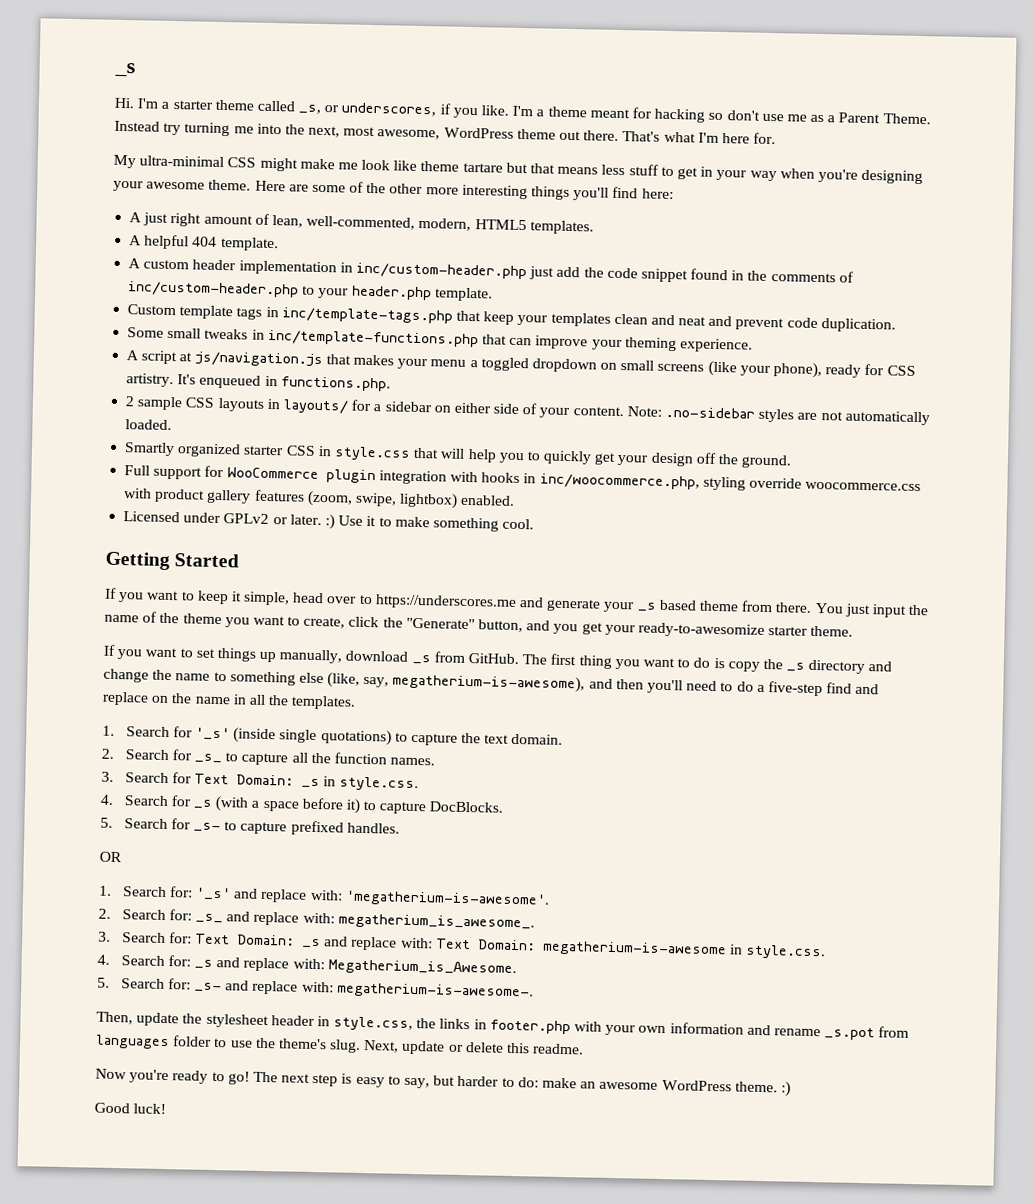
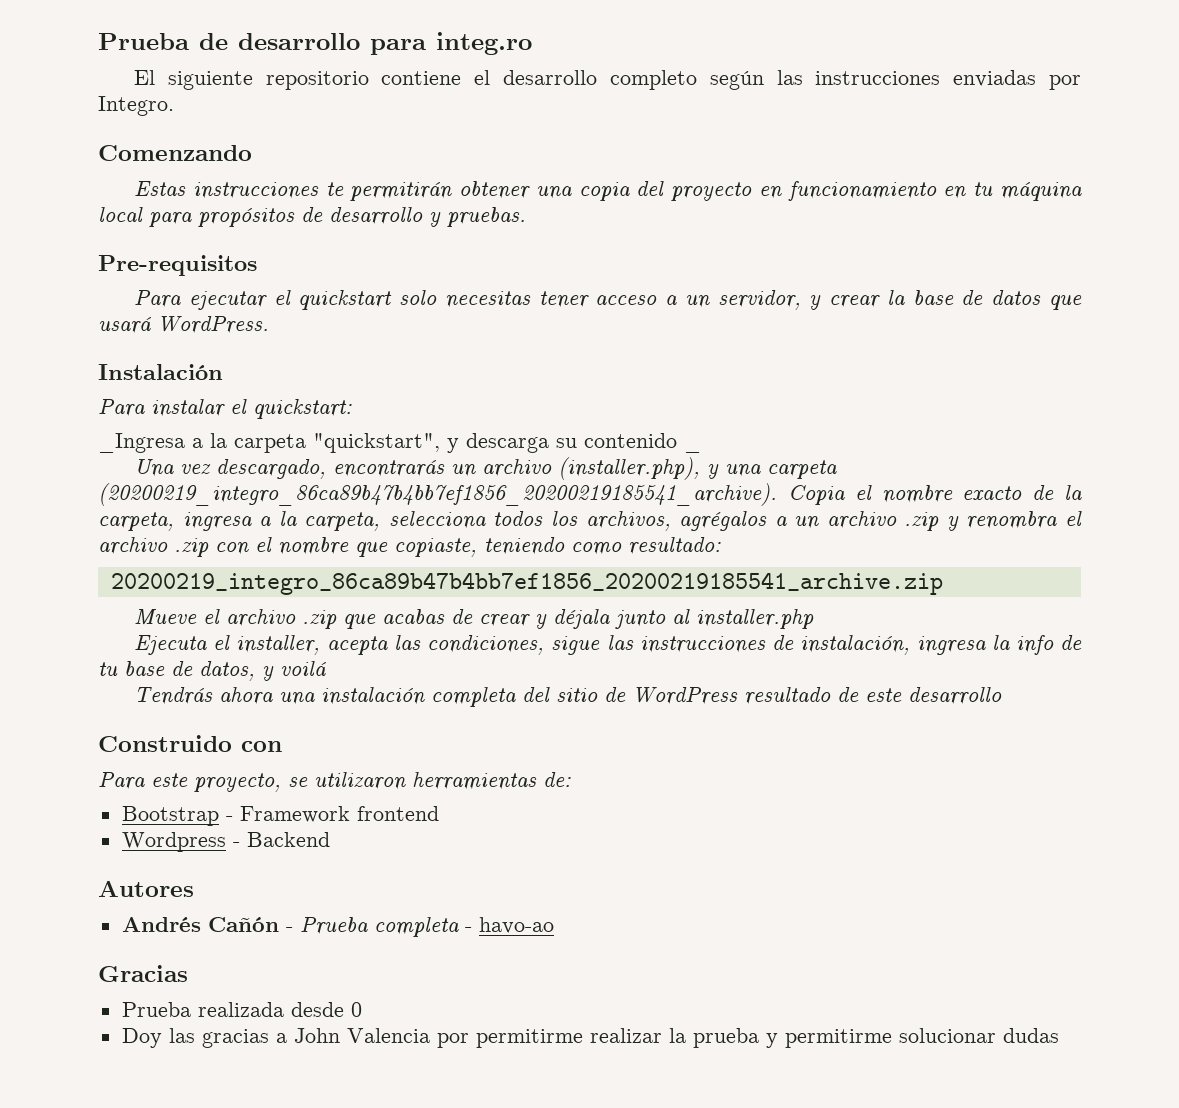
[114,62,136,78] [114,97,931,125] [114,120,777,145] [113,154,924,185] [113,179,674,201] [129,212,594,235] [129,234,279,252] [128,258,854,283] [128,281,493,302] [127,304,896,333] [127,327,753,353] [126,350,916,379] [126,373,391,392] [125,396,930,426] [125,419,173,431] [124,442,792,469] [124,465,922,492] [124,488,516,509] [123,511,535,532] [105,551,240,571] [104,587,930,618] [104,611,854,638] [103,644,893,675] [103,668,880,697] [102,691,357,710] [102,725,564,746] [101,748,436,766] [101,771,420,792] [100,794,504,815] [100,817,400,836] [99,851,122,863] [99,885,550,908] [98,908,535,931] [98,931,827,960] [97,954,517,977] [97,977,534,1000] [96,1011,910,1041] [95,1034,585,1055] [95,1068,791,1097] [94,1102,167,1115] _s // Hi. I'm a starter theme called _s, or underscores, if you like. I'm a theme meant for hacking so don't use me as a Parent Theme. Instead try turning me into the next, most awesome, WordPress theme out there. That's what I'm here for. // My ultra-minimal CSS might make me look like theme tartare but that means less stuff to get in your way when you're designing your awesome theme. Here are some of the other more interesting things you'll find here: // A just right amount of lean, well-commented, modern, HTML5 templates. // A helpful 404 template. // A custom header implementation in inc/custom-header.php just add the code snippet found in the comments of inc/custom-header.php to your header.php template. // Custom template tags in inc/template-tags.php that keep your templates clean and neat and prevent code duplication. // Some small tweaks in inc/template-functions.php that can improve your theming experience. // A script at js/navigation.js that makes your menu a toggled dropdown on small screens (like your phone), ready for CSS artistry. It's enqueued in functions.php. // 2 sample CSS layouts in layouts/ for a sidebar on either side of your content. Note: .no-sidebar styles are not automatically loaded. // Smartly organized starter CSS in style.css that will help you to quickly get your design off the ground. // Full support for WooCommerce plugin integration with hooks in inc/woocommerce.php, styling override woocommerce.css with product gallery features (zoom, swipe, lightbox) enabled. // Licensed under GPLv2 or later. :) Use it to make something cool. // Getting Started // If you want to keep it simple, head over to https://underscores.me and generate your _s based theme from there. You just input the name of the theme you want to create, click the "Generate" button, and you get your ready-to-awesomize starter theme. // If you want to set things up manually, download _s from GitHub. The first thing you want to do is copy the _s directory and change the name to something else (like, say, megatherium-is-awesome), and then you'll need to do a five-step find and replace on the name in all the templates. // 1. Search for '_s' (inside single quotations) to capture the text domain. // 2. Search for _s_ to capture all the function names. // 3. Search for Text Domain: _s in style.css. // 4. Search for _s (with a space before it) to capture DocBlocks. // 5. Search for _s- to capture prefixed handles. // OR // 1. Search for: '_s' and replace with: 'megatherium-is-awesome'. // 2. Search for: _s_ and replace with: megatherium_is_awesome_. // 3. Search for: Text Domain: _s and replace with: Text Domain: megatherium-is-awesome in style.css. // 4. Search for: _s and replace with: Megatherium_is_Awesome. // 5. Search for: _s- and replace with: megatherium-is-awesome-. // Then, update the stylesheet header in style.css, the links in footer.php with your own information and rename _s.pot from languages folder to use the theme's slug. Next, update or delete this readme. // Now you're ready to go! The next step is easy to say, but harder to do: make an awesome WordPress theme. :) // Good luck! -> [98,32,532,55] [134,70,1081,90] [98,96,174,116] [98,145,252,161] [134,181,1083,202] [98,207,526,227] [98,255,257,276] [134,290,1083,311] [98,316,269,334] [98,364,223,380] [98,399,352,420] [98,433,677,453] [684,448,701,453] [134,457,838,480] [98,483,1083,506] [98,511,1082,531] [98,537,721,558] [110,572,943,595] [134,609,815,630] [134,635,1083,655] [98,661,326,681] [134,687,1003,707] [98,735,282,752] [98,772,571,792] [121,806,439,826] [121,832,330,852] [98,880,194,897] [121,917,554,937] [98,965,188,982] [121,1002,362,1017] [121,1028,1059,1048] Prueba de desarrollo para integ.ro // El siguiente repositorio contiene el desarrollo completo según las instrucciones enviadas por Integro. // Comenzando // Estas instrucciones te permitirán obtener una copia del proyecto en funcionamiento en tu máquina local para propósitos de desarrollo y pruebas. // Pre-requisitos // Para ejecutar el quickstart solo necesitas tener acceso a un servidor, y crear la base de datos que usará WordPress. // Instalación // Para instalar el quickstart: // _Ingresa a la carpeta "quickstart", y descarga su contenido _ // Una vez descargado, encontrarás un archivo (installer.php), y una carpeta (20200219_integro_86ca89b47b4bb7ef1856_20200219185541_archive). Copia el nombre exacto de la carpeta, ingresa a la carpeta, selecciona todos los archivos, agrégalos a un archivo .zip y renombra el archivo .zip con el nombre que copiaste, teniendo como resultado: // 20200219_integro_86ca89b47b4bb7ef1856_20200219185541_archive.zip // Mueve el archivo .zip que acabas de crear y déjala junto al installer.php // Ejecuta el installer, acepta las condiciones, sigue las instrucciones de instalación, ingresa la info de tu base de datos, y voilá // Tendrás ahora una instalación completa del sitio de WordPress resultado de este desarrollo // Construido con // Para este proyecto, se utilizaron herramientas de: // Bootstrap - Framework frontend // Wordpress - Backend // Autores // Andrés Cañón - Prueba completa - havo-ao // Gracias // Prueba realizada desde 0 // Doy las gracias a John Valencia por permitirme realizar la prueba y permitirme solucionar dudas

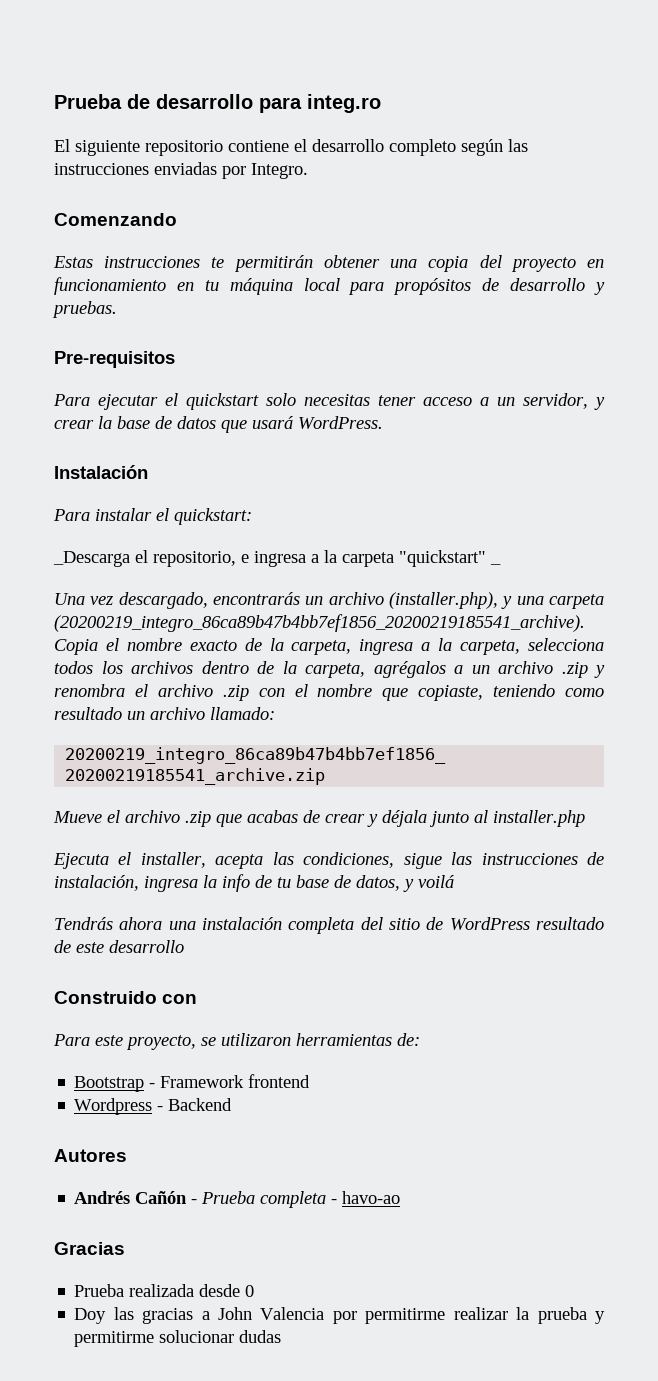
[98,433,677,453] _Ingresa a la carpeta "quickstart", y descarga su contenido -> [53,550,486,567] _Descarga el repositorio, e ingresa a la carpeta "quickstart"
[585,511,671,531] archivos, -> [131,661,365,678] archivos dentro de la carpeta,
[628,537,721,555] resultado: -> [54,707,275,720] resultado un archivo llamado:

